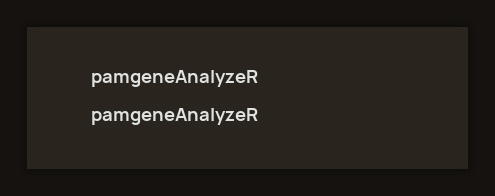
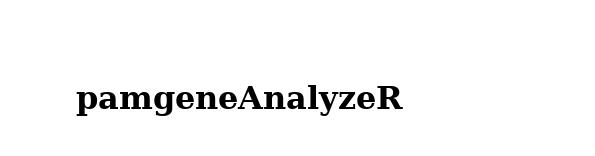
[91,70,258,87] [91,108,258,125] pamgeneAnalyzeR // pamgeneAnalyzeR -> [76,85,403,116] pamgeneAnalyzeR

